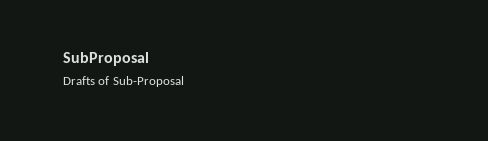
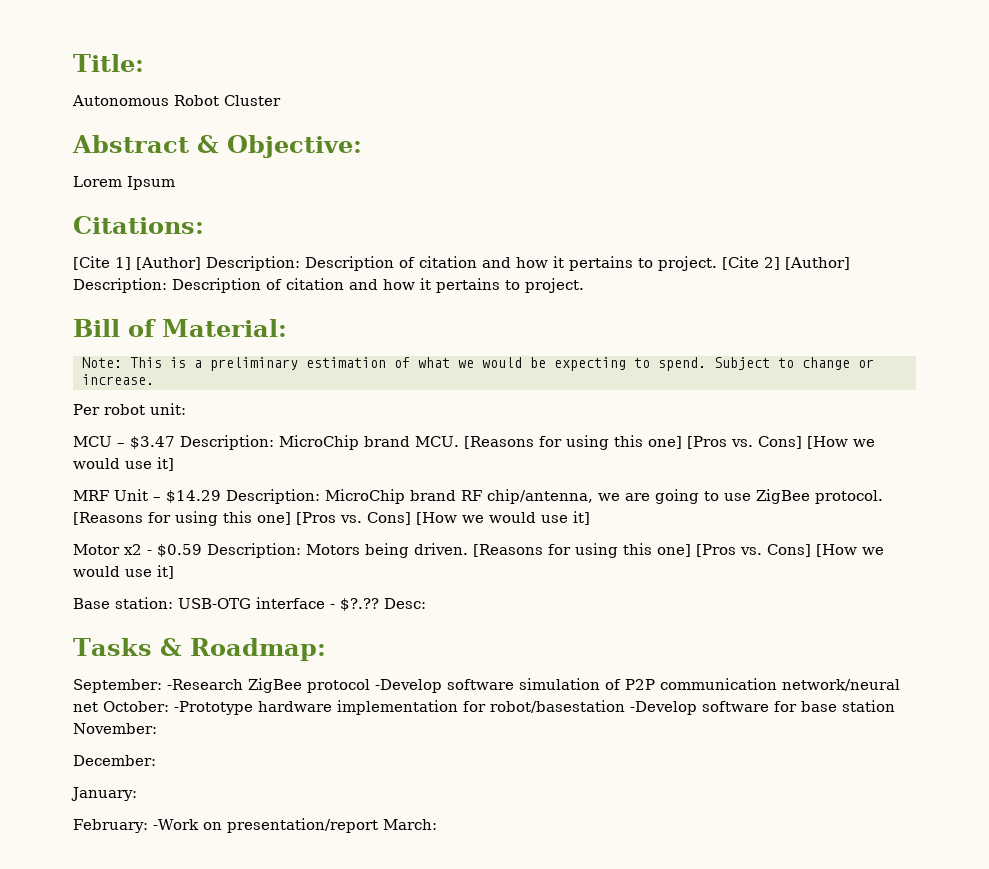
[63,52,149,66] [63,76,184,87] SubProposal // Drafts of Sub-Proposal -> [73,54,144,72] [72,95,281,106] [72,135,362,158] [73,176,175,190] [73,216,204,234] [73,256,850,271] [73,278,584,293] [73,319,287,337] [82,357,874,371] [82,374,154,385] [73,403,186,415] [73,435,875,450] [73,457,174,471] [73,489,883,504] [73,511,590,526] [73,543,884,558] [73,565,174,579] [73,597,426,611] [73,638,326,661] [73,678,900,693] [73,700,895,715] [73,723,157,734] [73,755,156,766] [71,787,137,801] [73,818,437,833] Title: // Autonomous Robot Cluster // Abstract & Objective: // Lorem Ipsum // Citations: // [Cite 1] [Author] Description: Description of citation and how it pertains to project. [Cite 2] [Author] Description: Description of citation and how it pertains to project. // Bill of Material: // Note: This is a preliminary estimation of what we would be expecting to spend. Subject to change or increase. // Per robot unit: // MCU – $3.47 Description: MicroChip brand MCU. [Reasons for using this one] [Pros vs. Cons] [How we would use it] // MRF Unit – $14.29 Description: MicroChip brand RF chip/antenna, we are going to use ZigBee protocol. [Reasons for using this one] [Pros vs. Cons] [How we would use it] // Motor x2 - $0.59 Description: Motors being driven. [Reasons for using this one] [Pros vs. Cons] [How we would use it] // Base station: USB-OTG interface - $?.?? Desc: // Tasks & Roadmap: // September: -Research ZigBee protocol -Develop software simulation of P2P communication network/neural net October: -Prototype hardware implementation for robot/basestation -Develop software for base station November: // December: // January: // February: -Work on presentation/report March:

